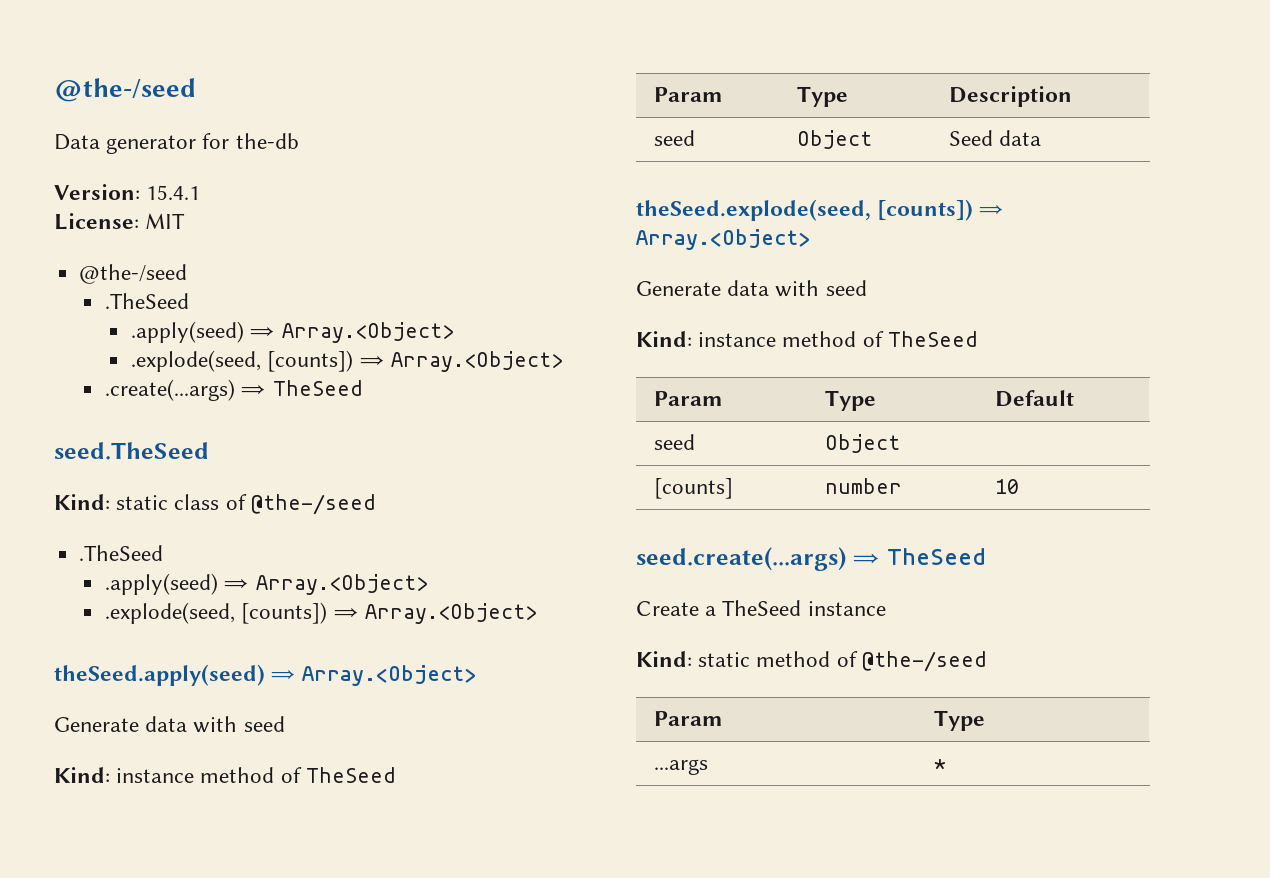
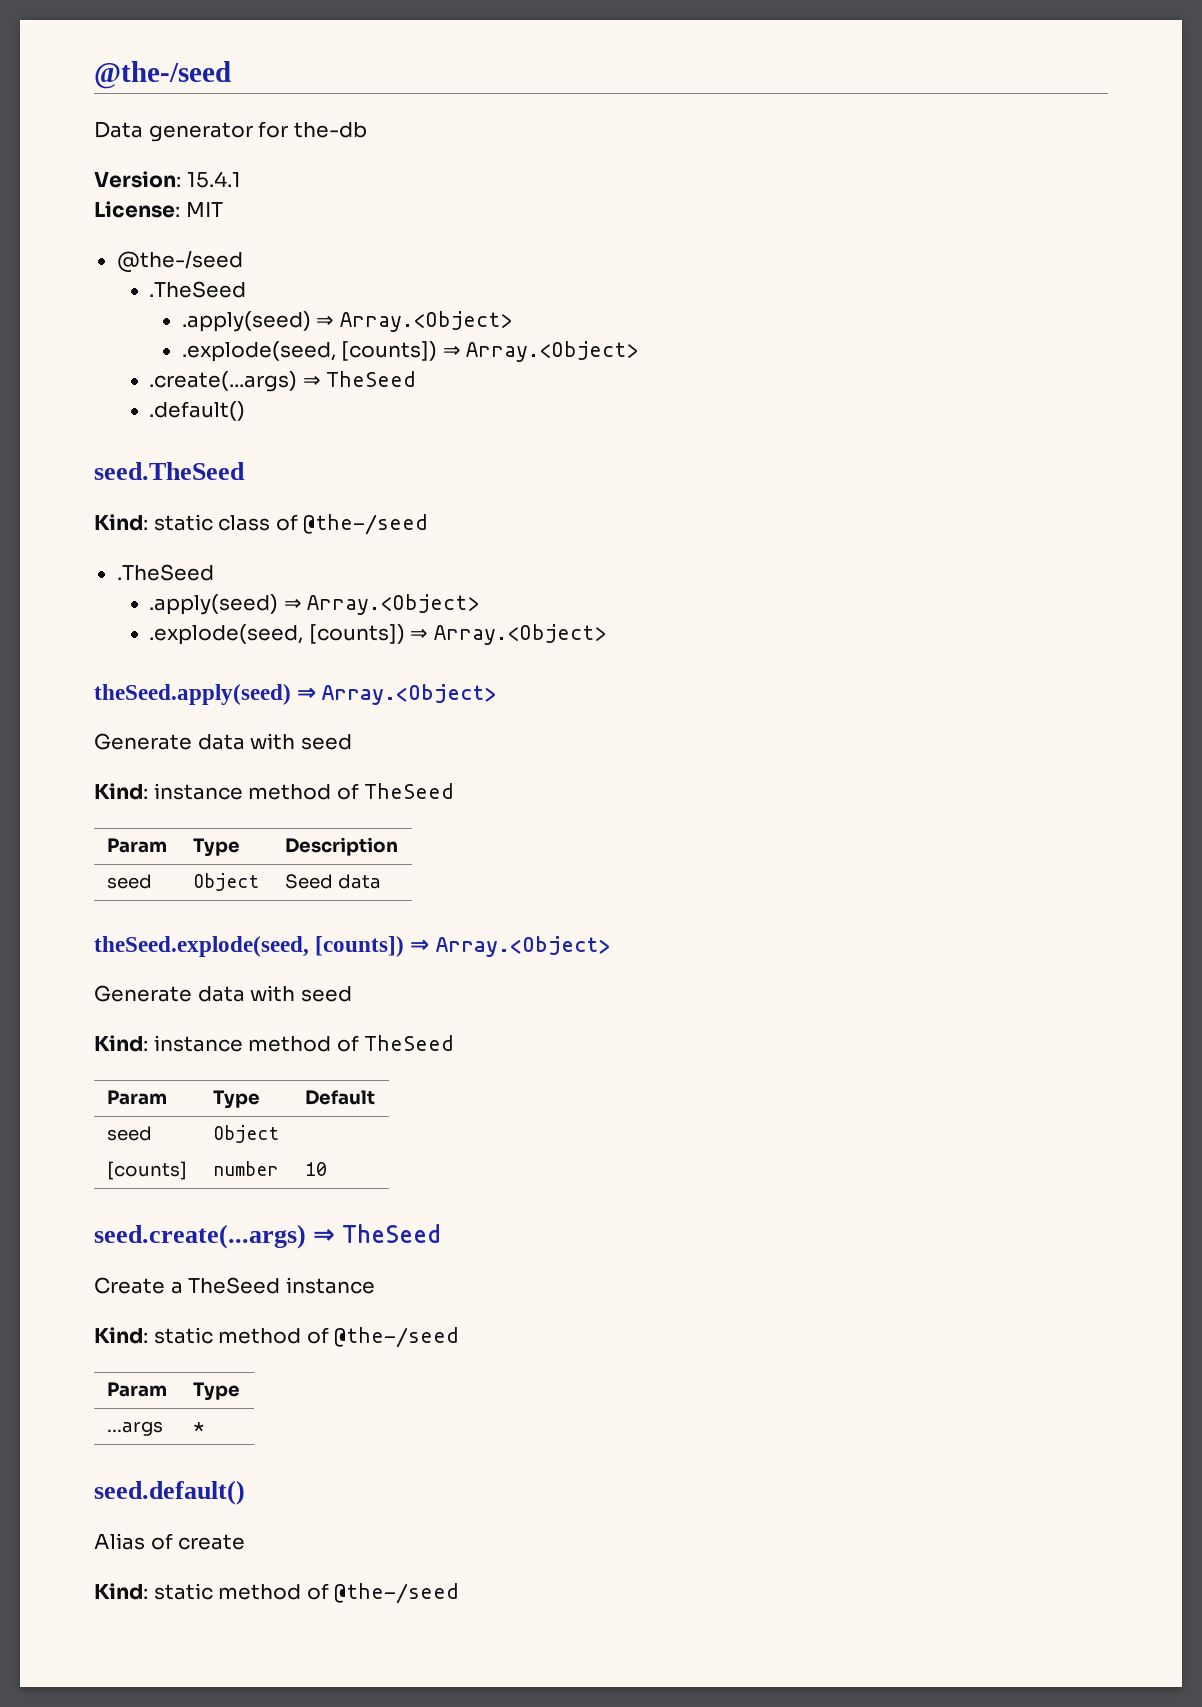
(363, 388) none -> [149,401,246,421] // .default()
(946, 764) none -> [94,1480,245,1505] [94,1533,246,1550] [94,1583,460,1604] // seed.default() // Alias of create // Kind: static method of @the-/seed

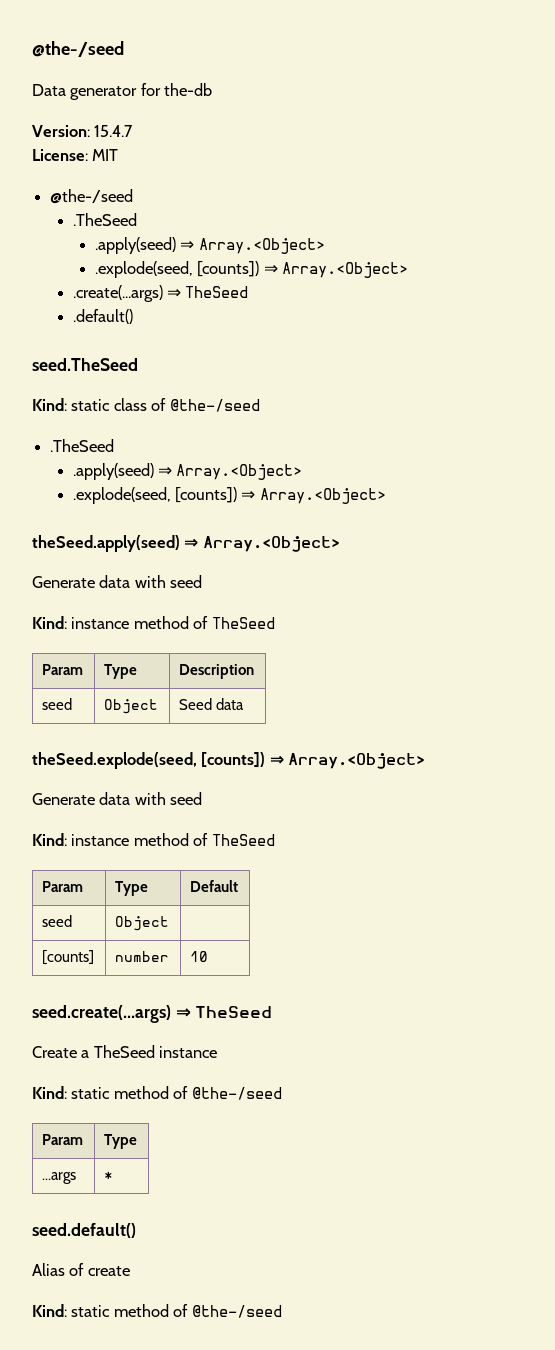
[186,171,241,188] 15.4.1 -> [94,125,134,137] 15.4.7

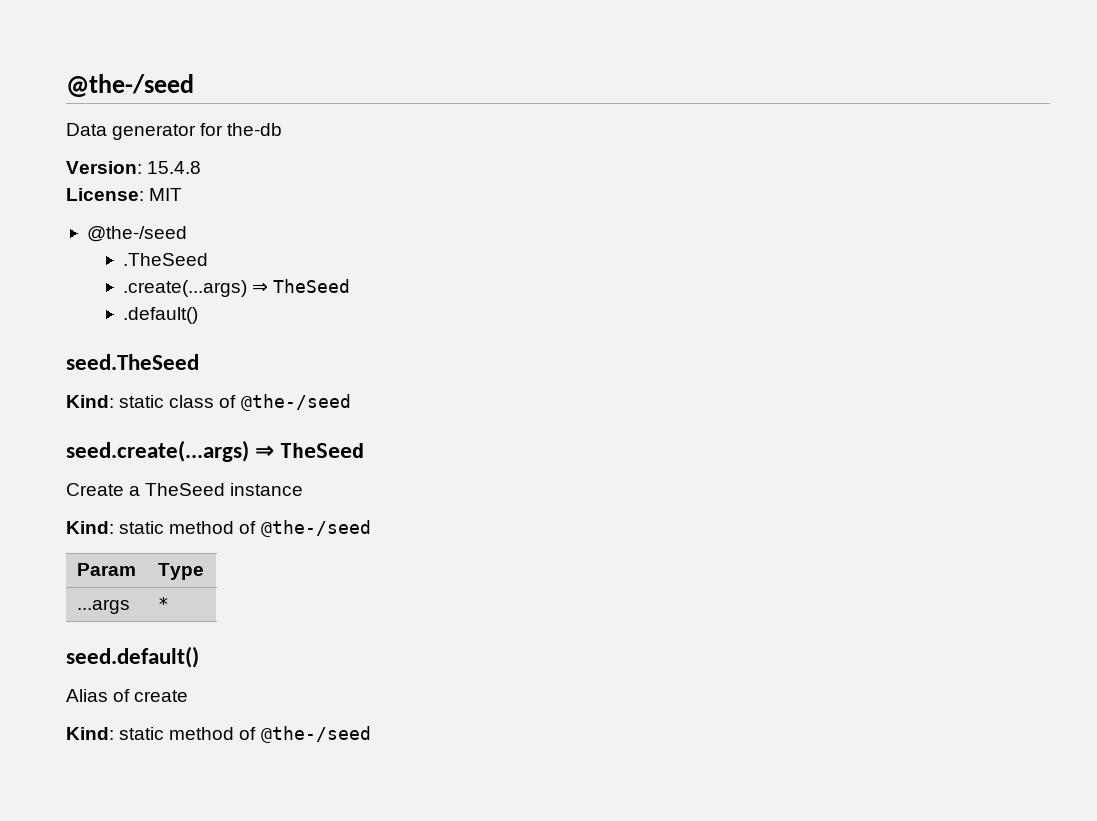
[94,125,134,137] 15.4.7 -> [147,161,202,174] 15.4.8
[94,237,325,254] [94,261,409,278] // .apply(seed) ⇒ Array.<Object> // .explode(seed, [counts]) ⇒ Array.<Object> -> (208, 259) none
[50,439,115,452] [72,463,303,480] [72,487,386,504] [32,535,340,552] [32,575,203,588] [32,616,275,629] [42,664,84,675] [104,664,138,679] [179,664,255,679] [42,698,73,710] [104,699,159,714] [179,698,245,710] [32,752,426,769] [32,792,203,805] [32,833,275,846] [42,881,84,892] [115,881,149,896] [190,880,239,892] [42,915,73,927] [115,916,170,931] [42,950,95,965] [115,951,170,962] [190,951,209,962] // .TheSeed // .apply(seed) ⇒ Array.<Object> // .explode(seed, [counts]) ⇒ Array.<Object> // theSeed.apply(seed) ⇒ Array.<Object> // Generate data with seed // Kind: instance method of TheSeed // Param | Type | Description // seed | Object | Seed data // theSeed.explode(seed, [counts]) ⇒ Array.<Object> // Generate data with seed // Kind: instance method of TheSeed // Param | Type | Default // seed | Object | // [counts] | number | 10 -> (351, 402) none

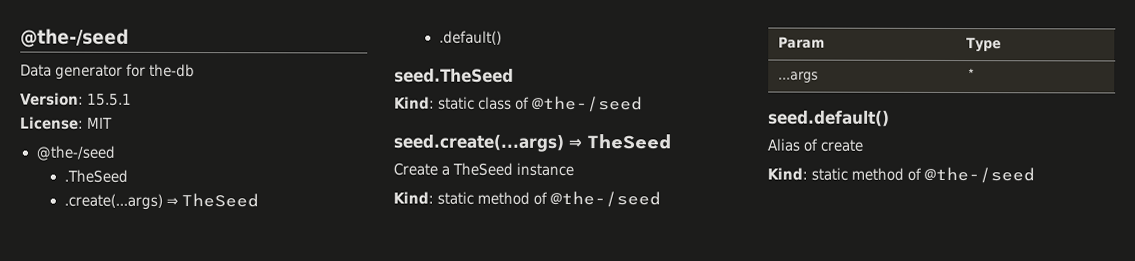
[147,161,202,174] 15.4.8 -> [87,93,133,106] 15.5.1

